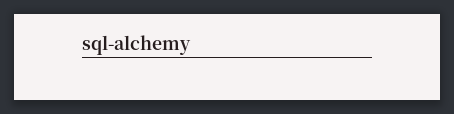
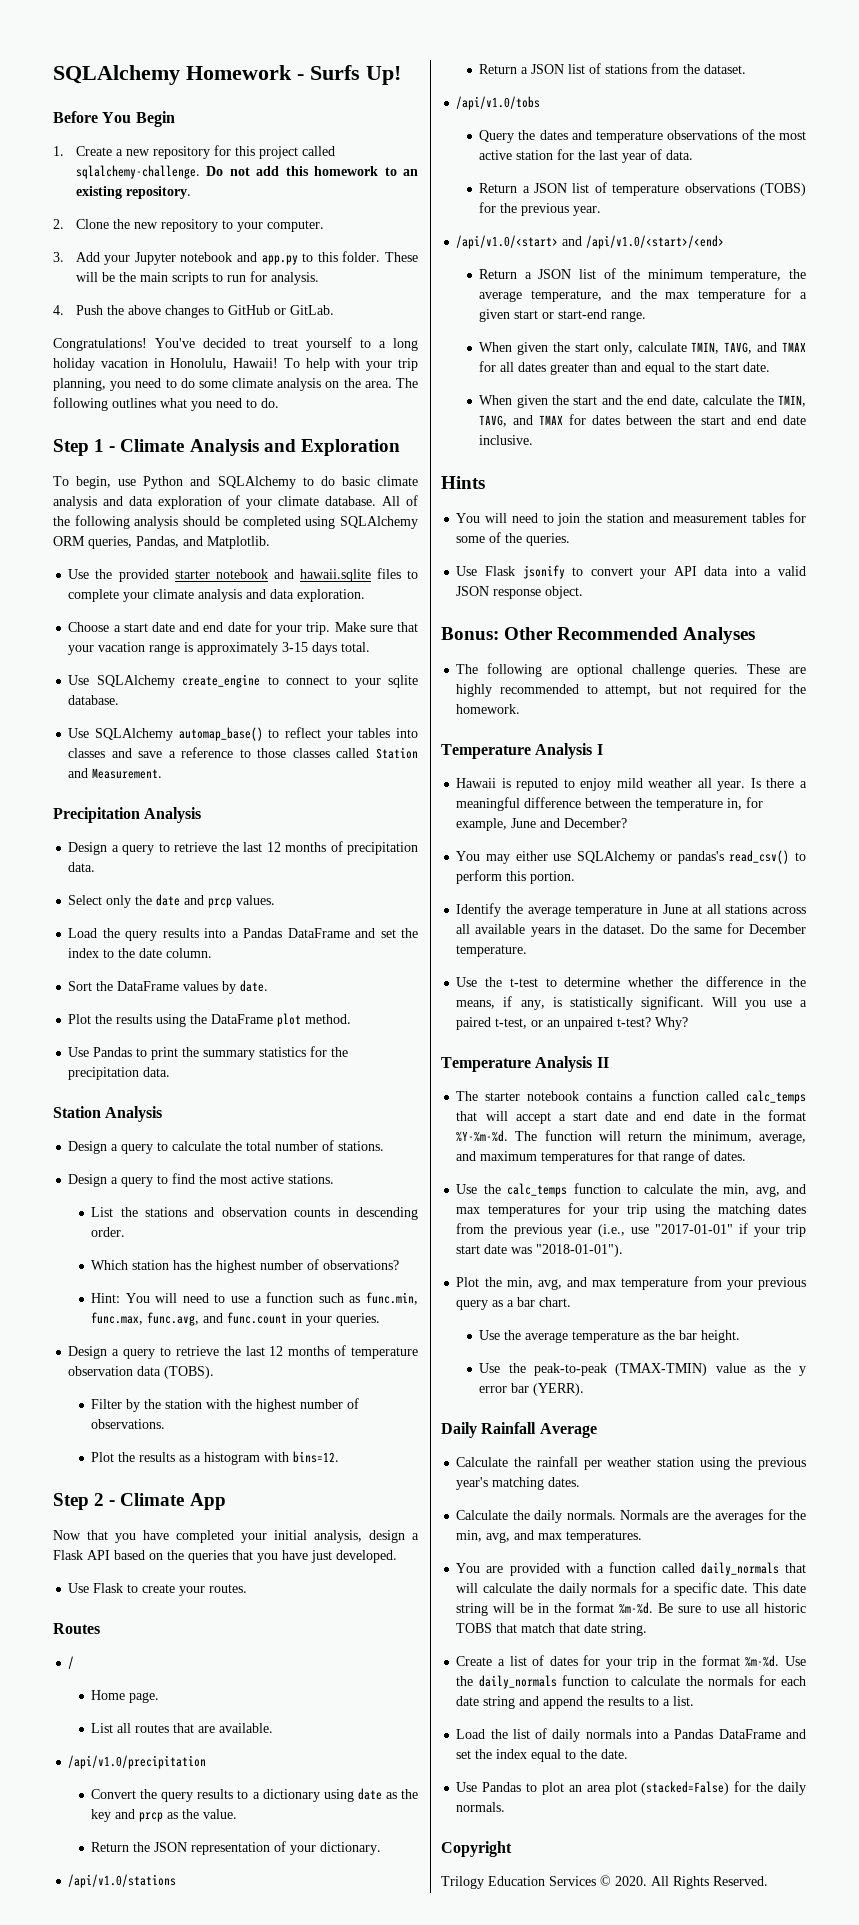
[82,35,191,55] sql-alchemy -> [53,65,401,85] [53,111,175,127] [53,145,335,159] [75,165,419,179] [75,186,191,199] [53,219,324,232] [53,251,419,265] [75,271,319,285] [53,305,334,318] [53,337,418,351] [53,358,418,371] [53,378,419,391] [53,397,279,411] [53,439,400,456] [53,476,418,489] [53,495,418,509] [53,515,419,529] [53,536,270,549] [68,568,418,582] [68,589,366,602] [68,621,419,635] [68,642,371,655] [68,674,418,688] [68,695,120,705] [68,727,418,741] [68,747,419,759] [68,768,163,779] [53,807,202,823] [68,841,418,855] [68,862,96,872] [68,894,276,908] [68,928,418,941] [68,948,213,958] [68,980,269,994] [68,1013,352,1027] [68,1046,349,1060] [68,1067,171,1080] [53,1106,163,1122] [68,1140,385,1154] [68,1173,335,1187] [91,1207,418,1220] [91,1227,126,1237] [91,1259,400,1273] [91,1292,418,1305] [91,1312,381,1326] [68,1345,419,1359] [68,1366,215,1379] [91,1398,360,1412] [91,1419,166,1429] [91,1451,340,1465] [53,1493,226,1510] [53,1530,419,1543] [53,1550,397,1563] [68,1583,248,1596] [53,1623,100,1634] [68,1656,75,1669] [91,1690,160,1703] [91,1723,274,1733] [68,1755,207,1769] [91,1788,418,1802] [91,1809,238,1822] [91,1841,382,1855] [68,1874,177,1888] [479,63,747,74] [456,96,541,110] [479,129,806,143] [479,149,694,163] [479,182,806,196] [479,202,602,216] [456,235,725,249] [479,268,806,282] [479,288,807,302] [479,309,647,322] [479,342,806,355] [479,361,771,375] [479,395,806,408] [479,414,806,427] [479,435,534,445] [441,476,485,489] [456,512,806,526] [456,532,571,546] [456,565,806,579] [456,586,584,599] [441,627,756,644] [456,663,806,677] [456,683,806,697] [456,704,521,714] [441,743,603,759] [456,778,807,791] [456,797,764,811] [456,818,628,831] [456,850,806,864] [456,870,576,884] [456,903,806,917] [456,923,806,937] [456,945,528,957] [456,976,807,987] [456,996,807,1010] [456,1017,689,1030] [441,1056,609,1072] [456,1090,806,1104] [456,1110,806,1124] [456,1130,806,1144] [456,1150,747,1164] [456,1183,806,1197] [456,1203,806,1217] [456,1223,806,1237] [456,1244,624,1257] [456,1276,806,1290] [456,1297,572,1310] [479,1330,741,1343] [479,1363,807,1376] [479,1383,585,1396] [441,1422,597,1438] [456,1456,806,1470] [456,1477,581,1490] [456,1509,806,1523] [456,1530,643,1543] [456,1562,806,1576] [456,1582,806,1596] [456,1602,807,1616] [456,1623,648,1636] [456,1655,807,1669] [456,1675,806,1689] [456,1696,695,1709] [456,1728,806,1742] [456,1749,629,1762] [456,1781,807,1795] [456,1802,506,1812] [441,1841,512,1857] [441,1875,768,1889] SQLAlchemy Homework - Surfs Up! // Before You Begin // 1. Create a new repository for this project called sqlalchemy-challenge. Do not add this homework to an existing repository. // 2. Clone the new repository to your computer. // 3. Add your Jupyter notebook and app.py to this folder. These will be the main scripts to run for analysis. // 4. Push the above changes to GitHub or GitLab. // Congratulations! You've decided to treat yourself to a long holiday vacation in Honolulu, Hawaii! To help with your trip planning, you need to do some climate analysis on the area. The following outlines what you need to do. // Step 1 - Climate Analysis and Exploration // To begin, use Python and SQLAlchemy to do basic climate analysis and data exploration of your climate database. All of the following analysis should be completed using SQLAlchemy ORM queries, Pandas, and Matplotlib. // Use the provided starter notebook and hawaii.sqlite files to complete your climate analysis and data exploration. // Choose a start date and end date for your trip. Make sure that your vacation range is approximately 3-15 days total. // Use SQLAlchemy create_engine to connect to your sqlite database. // Use SQLAlchemy automap_base() to reflect your tables into classes and save a reference to those classes called Station and Measurement. // Precipitation Analysis // Design a query to retrieve the last 12 months of precipitation data. // Select only the date and prcp values. // Load the query results into a Pandas DataFrame and set the index to the date column. // Sort the DataFrame values by date. // Plot the results using the DataFrame plot method. // Use Pandas to print the summary statistics for the precipitation data. // Station Analysis // Design a query to calculate the total number of stations. // Design a query to find the most active stations. // List the stations and observation counts in descending order. // Which station has the highest number of observations? // Hint: You will need to use a function such as func.min, func.max, func.avg, and func.count in your queries. // Design a query to retrieve the last 12 months of temperature observation data (TOBS). // Filter by the station with the highest number of observations. // Plot the results as a histogram with bins=12. // Step 2 - Climate App // Now that you have completed your initial analysis, design a Flask API based on the queries that you have just developed. // Use Flask to create your routes. // Routes // / // Home page. // List all routes that are available. // /api/v1.0/precipitation // Convert the query results to a dictionary using date as the key and prcp as the value. // Return the JSON representation of your dictionary. // /api/v1.0/stations // Return a JSON list of stations from the dataset. // /api/v1.0/tobs // Query the dates and temperature observations of the most active station for the last year of data. // Return a JSON list of temperature observations (TOBS) for the previous year. // /api/v1.0/<start> and /api/v1.0/<start>/<end> // Return a JSON list of the minimum temperature, the average temperature, and the max temperature for a given start or start-end range. // When given the start only, calculate TMIN, TAVG, and TMAX for all dates greater than and equal to the start date. // When given the start and the end date, calculate the TMIN, TAVG, and TMAX for dates between the start and end date inclusive. // Hints // You will need to join the station and measurement tables for some of the queries. // Use Flask jsonify to convert your API data into a valid JSON response object. // Bonus: Other Recommended Analyses // The following are optional challenge queries. These are highly recommended to attempt, but not required for the homework. // Temperature Analysis I // Hawaii is reputed to enjoy mild weather all year. Is there a meaningful difference between the temperature in, for example, June and December? // You may either use SQLAlchemy or pandas's read_csv() to perform this portion. // Identify the average temperature in June at all stations across all available years in the dataset. Do the same for December temperature. // Use the t-test to determine whether the difference in the means, if any, is statistically significant. Will you use a paired t-test, or an unpaired t-test? Why? // Temperature Analysis II // The starter notebook contains a function called calc_temps that will accept a start date and end date in the format %Y-%m-%d. The function will return the minimum, average, and maximum temperatures for that range of dates. // Use the calc_temps function to calculate the min, avg, and max temperatures for your trip using the matching dates from the previous year (i.e., use "2017-01-01" if your trip start date was "2018-01-01"). // Plot the min, avg, and max temperature from your previous query as a bar chart. // Use the average temperature as the bar height. // Use the peak-to-peak (TMAX-TMIN) value as the y error bar (YERR). // Daily Rainfall Average // Calculate the rainfall per weather station using the previous year's matching dates. // Calculate the daily normals. Normals are the averages for the min, avg, and max temperatures. // You are provided with a function called daily_normals that will calculate the daily normals for a specific date. This date string will be in the format %m-%d. Be sure to use all historic TOBS that match that date string. // Create a list of dates for your trip in the format %m-%d. Use the daily_normals function to calculate the normals for each date string and append the results to a list. // Load the list of daily normals into a Pandas DataFrame and set the index equal to the date. // Use Pandas to plot an area plot (stacked=False) for the daily normals. // Copyright // Trilogy Education Services © 2020. All Rights Reserved.

